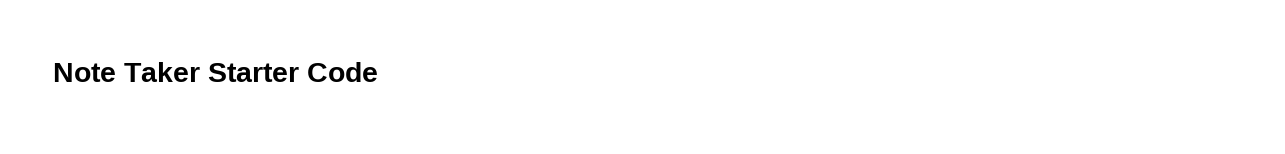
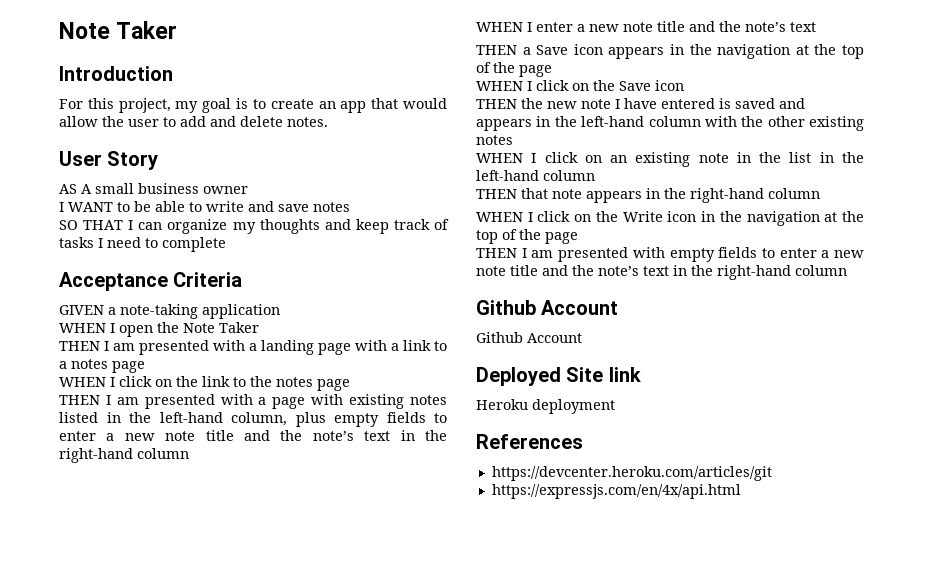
[53,62,378,82] Note Taker Starter Code -> [59,21,178,39] [59,66,173,81] [59,98,447,113] [59,116,328,127] [59,151,159,170] [59,183,248,194] [59,201,350,212] [59,219,450,234] [59,237,226,252] [59,272,243,291] [59,304,280,319] [59,322,259,337] [59,340,447,355] [59,359,145,373] [59,376,350,391] [59,394,447,409] [59,412,447,427] [59,430,447,441] [59,448,189,463] [476,21,816,32] [476,44,864,59] [476,62,552,77] [476,80,684,91] [476,98,805,109] [476,116,864,131] [476,135,513,145] [476,152,864,167] [476,170,595,181] [476,188,820,203] [476,211,864,226] [476,229,578,244] [476,247,864,262] [476,265,847,280] [476,300,619,315] [476,332,582,343] [476,367,641,386] [476,399,615,414] [476,434,583,449] [491,466,772,481] [491,484,741,499] Note Taker // Introduction // For this project, my goal is to create an app that would allow the user to add and delete notes. // User Story // AS A small business owner // I WANT to be able to write and save notes // SO THAT I can organize my thoughts and keep track of tasks I need to complete // Acceptance Criteria // GIVEN a note-taking application // WHEN I open the Note Taker // THEN I am presented with a landing page with a link to a notes page // WHEN I click on the link to the notes page // THEN I am presented with a page with existing notes listed in the left-hand column, plus empty fields to enter a new note title and the note’s text in the right-hand column // WHEN I enter a new note title and the note’s text // THEN a Save icon appears in the navigation at the top of the page // WHEN I click on the Save icon // THEN the new note I have entered is saved and appears in the left-hand column with the other existing notes // WHEN I click on an existing note in the list in the left-hand column // THEN that note appears in the right-hand column // WHEN I click on the Write icon in the navigation at the top of the page // THEN I am presented with empty fields to enter a new note title and the note’s text in the right-hand column // Github Account // Github Account // Deployed Site link // Heroku deployment // References // https://devcenter.heroku.com/articles/git // https://expressjs.com/en/4x/api.html

